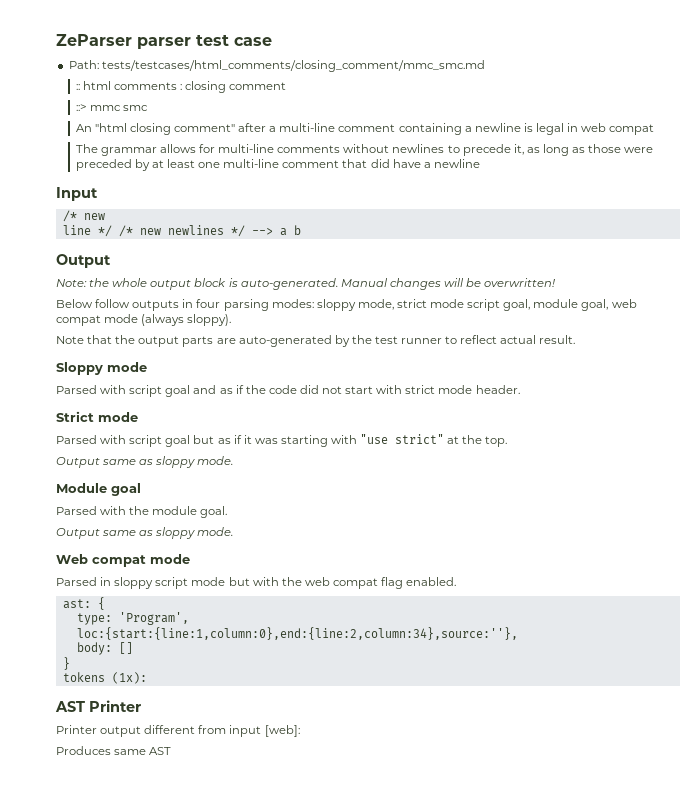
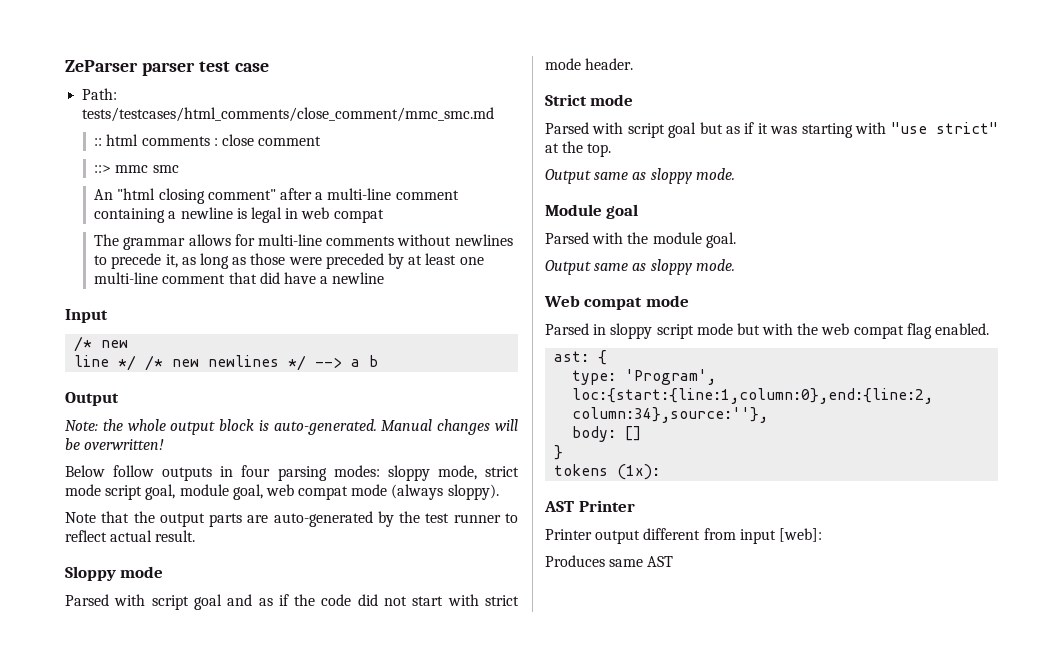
[101,60,485,72] tests/testcases/html_comments/closing_comment/mmc_smc.md -> [82,107,495,122] tests/testcases/html_comments/close_comment/mmc_smc.md
[185,81,227,93] closing -> [222,134,255,146] close

